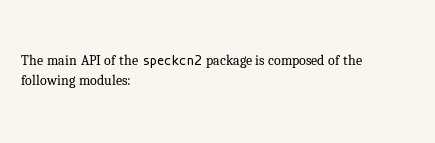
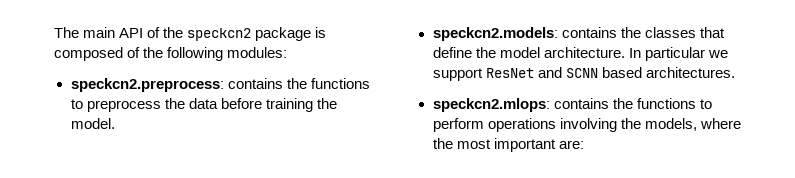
(131, 79) none -> [70,78,370,92] [70,98,337,112] [70,118,115,129] [432,27,725,41] [432,47,728,61] [432,67,735,81] [432,98,712,112] [432,118,741,132] [432,138,584,152] // speckcn2.preprocess: contains the functions to preprocess the data before training the model. // speckcn2.models: contains the classes that define the model architecture. In particular we support ResNet and SCNN based architectures. // speckcn2.mlops: contains the functions to perform operations involving the models, where the most important are:

